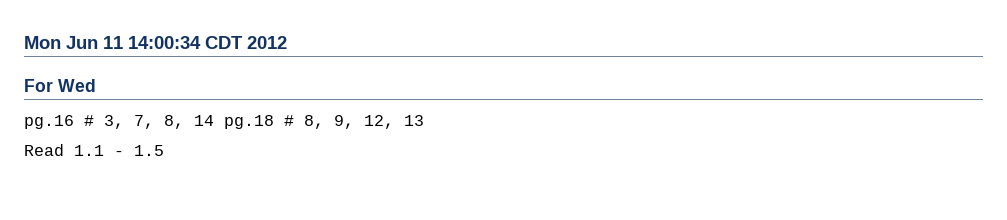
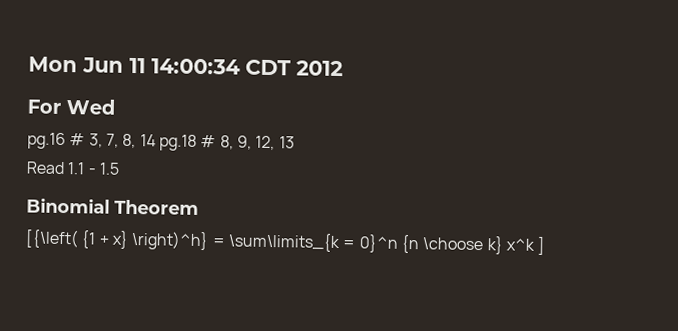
(164, 150) none -> [26,197,199,215] [25,229,546,256] // Binomial Theorem // [{\left( {1 + x} \right)^h} = \sum\limits_{k = 0}^n {n \choose k} x^k ]

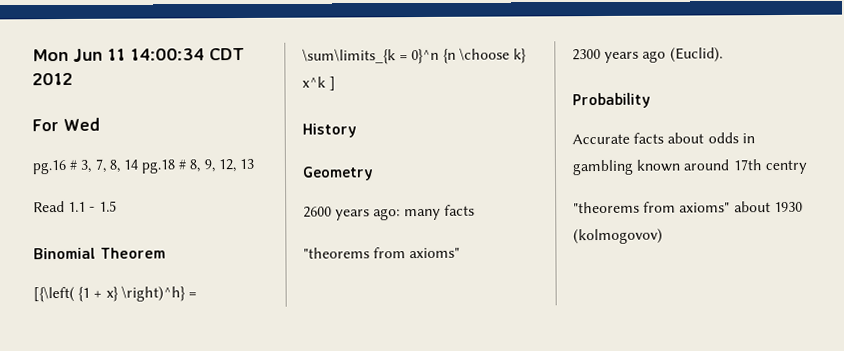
(546, 246) none -> [302,123,357,138] [302,166,374,181] [303,204,475,221] [303,247,461,259] [572,47,723,63] [572,92,651,109] [572,132,755,145] [572,159,807,176] [573,201,803,214] [573,228,663,245] // History // Geometry // 2600 years ago: many facts // "theorems from axioms" // 2300 years ago (Euclid). // Probability // Accurate facts about odds in gambling known around 17th centry // "theorems from axioms" about 1930 (kolmogovov)

